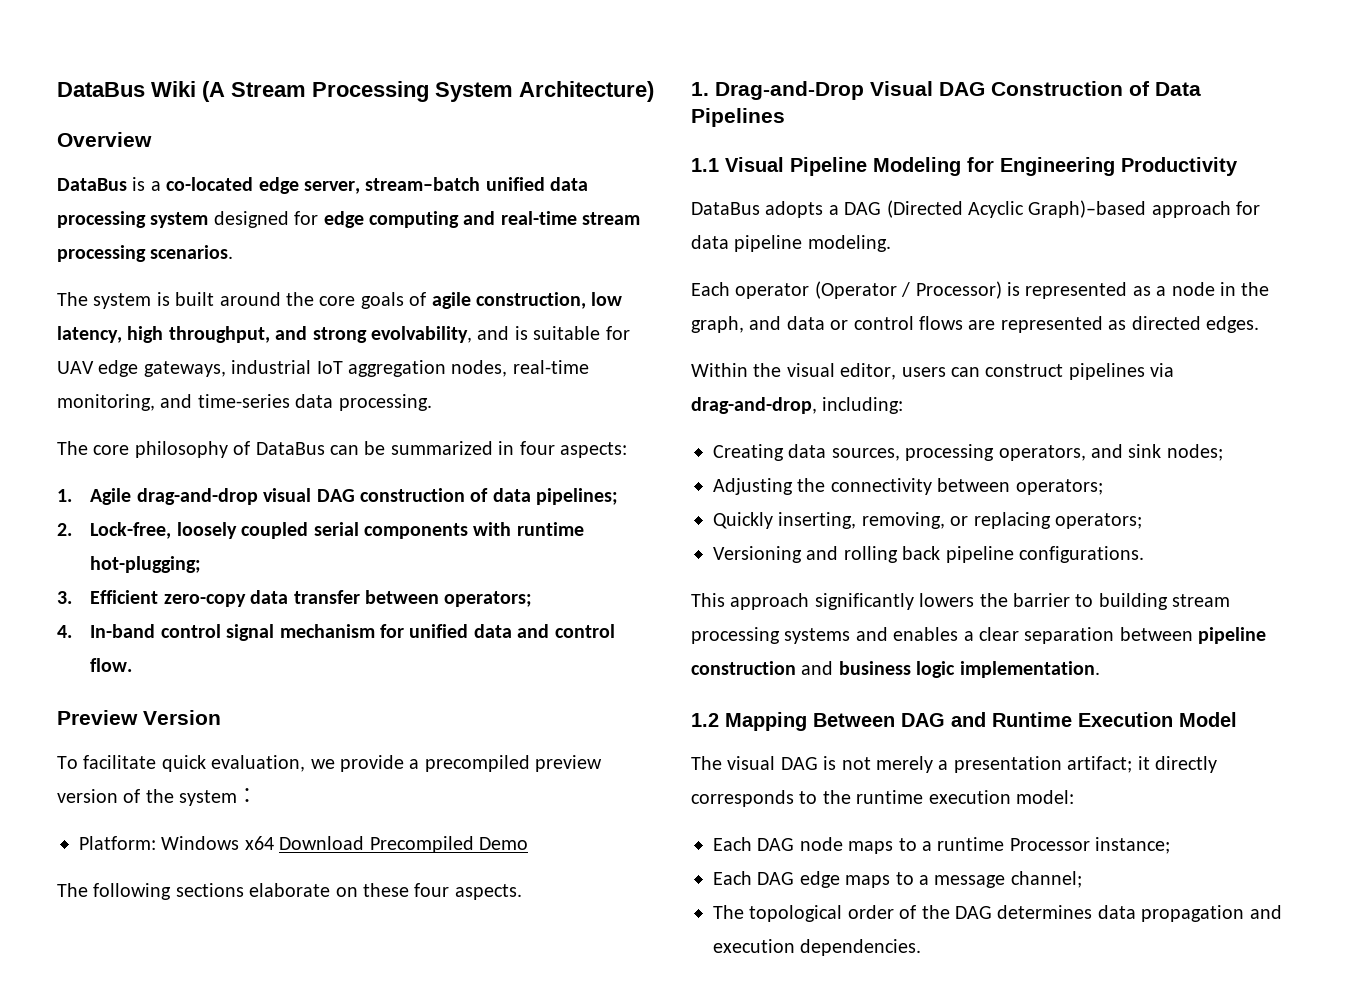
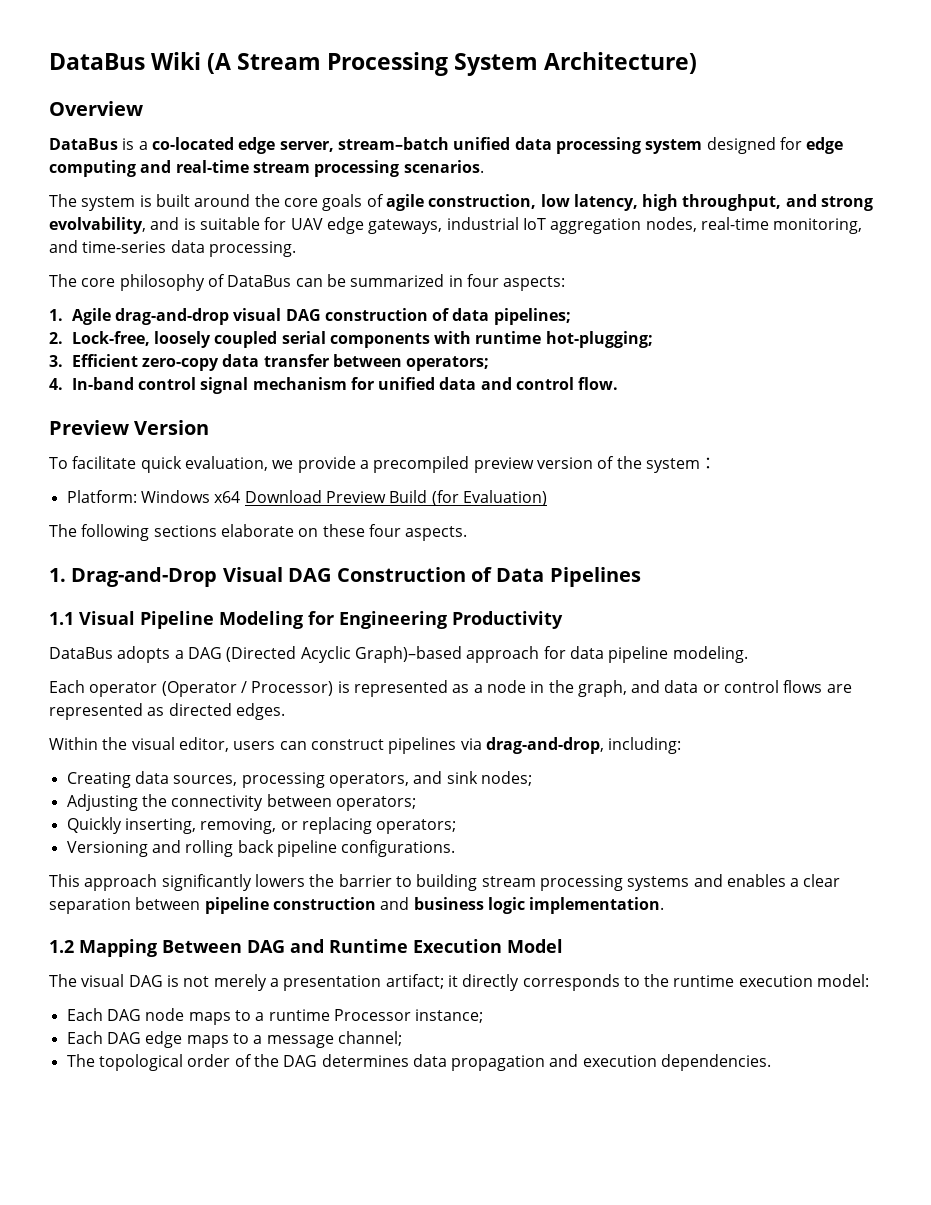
[369,836,528,853] Precompiled Demo -> [325,490,547,506] Preview Build (for Evaluation)

